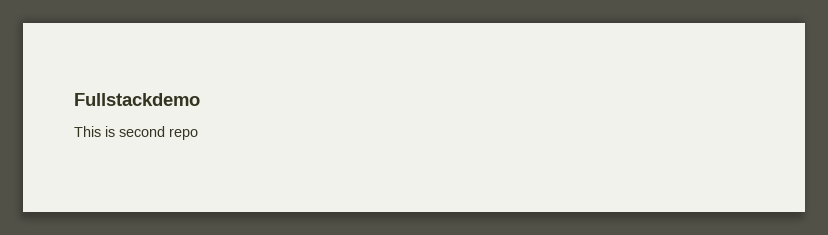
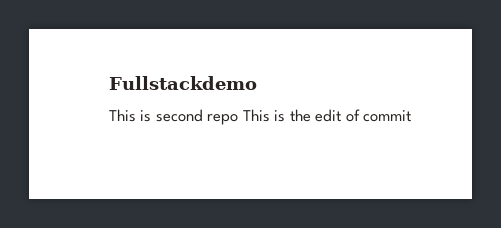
(198, 134) none -> [242,109,412,122] This is the edit of commit

